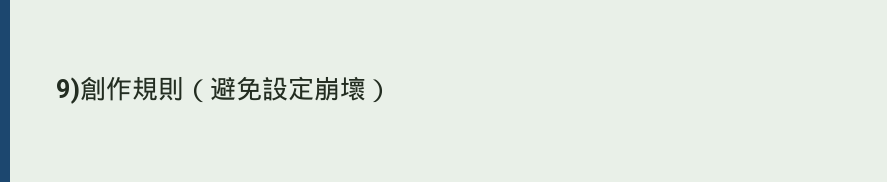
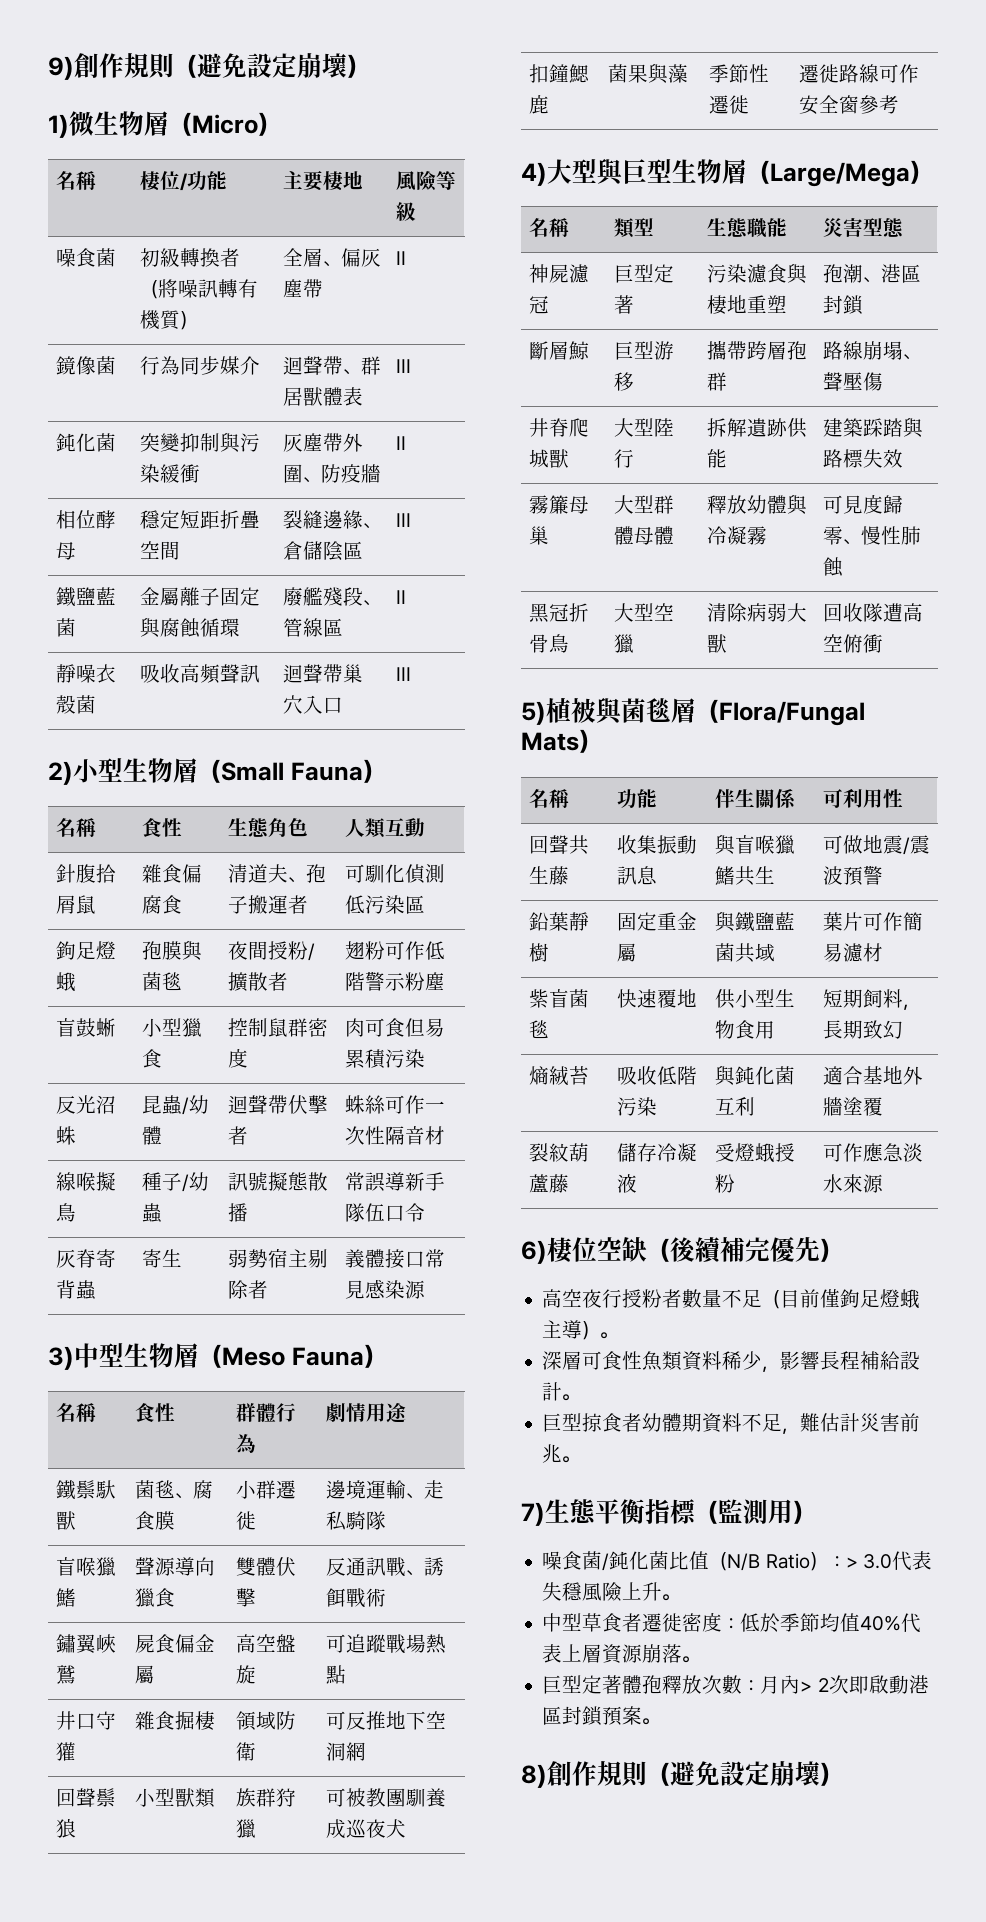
(392, 91) none -> [48,111,281,138] [55,171,97,190] [139,171,227,191] [282,171,363,191] [395,171,456,191] [395,202,416,221] [55,248,116,267] [139,248,240,267] [139,279,258,299] [139,310,198,330] [282,248,381,267] [282,279,323,298] [395,251,406,265] [55,356,116,375] [139,356,260,375] [282,356,381,375] [282,387,363,406] [395,359,411,373] [55,433,116,452] [139,432,260,453] [139,464,200,483] [282,433,363,452] [282,464,381,483] [395,436,406,450] [55,510,116,529] [55,542,76,560] [139,510,260,529] [139,541,180,560] [282,510,381,529] [282,541,363,561] [395,513,411,527] [55,587,116,607] [55,618,76,637] [139,587,260,606] [139,617,240,638] [282,587,381,606] [282,618,343,637] [395,590,406,604] [55,664,116,683] [55,695,96,714] [139,664,260,684] [282,664,363,683] [282,695,343,714] [395,667,411,681] [48,758,386,785] [55,818,97,837] [141,818,182,837] [227,818,308,838] [344,818,425,838] [55,864,116,883] [55,895,96,914] [141,864,202,883] [141,895,182,914] [227,864,326,883] [227,895,308,914] [344,864,445,884] [344,895,425,914] [55,941,116,960] [55,972,76,992] [141,940,203,961] [141,972,182,991] [227,941,315,961] [227,972,288,992] [344,941,445,960] [344,971,445,991] [55,1018,116,1037] [141,1018,202,1037] [141,1049,162,1068] [227,1018,328,1037] [227,1049,248,1068] [344,1018,445,1037] [344,1049,425,1069] [55,1095,116,1114] [55,1126,76,1145] [141,1095,209,1115] [141,1126,162,1145] [227,1095,328,1114] [227,1126,248,1145] [344,1095,445,1114] [344,1126,445,1145] [55,1172,116,1191] [55,1203,76,1222] [141,1172,209,1192] [141,1203,162,1223] [227,1172,328,1191] [227,1203,248,1222] [344,1172,445,1192] [344,1203,425,1222] [55,1249,116,1268] [55,1280,96,1300] [141,1249,182,1268] [227,1249,328,1268] [227,1280,268,1299] [344,1249,445,1269] [344,1280,425,1299] [48,1343,387,1370] [55,1403,97,1422] [134,1403,175,1422] [235,1403,296,1422] [235,1433,256,1454] [325,1403,407,1423] [55,1480,116,1500] [55,1511,76,1530] [134,1480,213,1499] [134,1511,175,1530] [235,1480,296,1499] [235,1511,256,1530] [325,1480,444,1499] [325,1511,386,1531] [55,1557,116,1576] [55,1588,76,1607] [134,1557,215,1576] [134,1588,175,1607] [235,1557,296,1576] [235,1588,256,1607] [325,1557,444,1577] [325,1588,386,1608] [55,1634,116,1654] [55,1665,76,1685] [134,1634,215,1653] [134,1665,155,1684] [235,1634,296,1653] [235,1665,256,1684] [325,1634,446,1654] [325,1665,346,1684] [55,1711,116,1730] [55,1742,76,1761] [134,1711,215,1731] [235,1711,296,1731] [235,1742,256,1761] [325,1711,446,1730] [325,1742,366,1761] [55,1788,116,1807] [55,1819,76,1838] [134,1788,215,1808] [235,1788,296,1807] [235,1819,256,1838] [325,1788,446,1807] [325,1819,406,1839] [528,64,589,83] [528,95,549,114] [607,63,688,84] [708,64,769,83] [708,95,749,114] [798,64,919,83] [798,95,899,115] [521,158,933,187] [528,218,570,237] [613,218,654,238] [706,218,787,238] [822,218,904,238] [528,264,589,283] [528,295,549,314] [613,264,674,283] [613,295,634,314] [706,263,808,284] [706,295,787,315] [822,264,921,283] [822,295,863,315] [528,341,589,360] [613,341,674,360] [613,372,634,391] [706,340,807,360] [706,372,727,391] [822,341,921,360] [822,372,883,391] [528,418,589,437] [528,449,569,468] [613,418,674,437] [613,449,634,468] [706,418,807,438] [706,449,727,468] [822,417,924,438] [822,449,903,468] [528,495,589,514] [528,526,549,545] [613,495,674,514] [613,526,674,545] [706,494,808,515] [706,526,767,545] [822,495,903,514] [822,526,921,545] [822,557,843,577] [528,603,589,623] [528,634,569,653] [613,603,674,622] [613,634,634,653] [706,603,807,622] [706,634,727,653] [822,603,923,622] [822,634,883,653] [521,697,865,726] [521,729,602,753] [528,789,570,808] [616,789,657,808] [714,789,796,808] [822,788,903,808] [528,835,589,855] [528,866,569,885] [616,835,697,854] [616,866,657,885] [714,834,795,855] [714,866,775,886] [822,835,930,855] [822,865,883,886] [528,912,589,931] [528,943,549,962] [616,912,697,931] [616,943,637,962] [714,911,795,932] [714,943,775,963] [822,912,923,931] [822,943,883,962] [528,989,589,1008] [528,1020,549,1039] [616,989,697,1008] [714,989,795,1009] [714,1020,775,1039] [822,989,921,1010] [822,1020,903,1039] [528,1066,589,1086] [616,1066,697,1085] [616,1097,657,1116] [714,1065,795,1086] [714,1097,755,1116] [822,1066,923,1085] [822,1097,883,1116] [528,1143,589,1162] [528,1174,569,1193] [616,1143,697,1162] [616,1174,637,1193] [714,1143,795,1163] [714,1174,735,1193] [822,1143,923,1162] [822,1174,883,1193] [521,1237,843,1264] [542,1289,921,1309] [542,1320,619,1340] [542,1351,921,1372] [542,1382,581,1401] [542,1413,921,1434] [542,1444,581,1463] [521,1499,816,1526] [542,1551,932,1571] [542,1582,681,1602] [542,1613,922,1633] [542,1644,701,1664] [542,1675,929,1694] [542,1706,661,1726] [521,1761,843,1788] // 1)微生物層（Micro） // 名稱 | 棲位/功能 | 主要棲地 | 風險等級 // 噪食菌 | 初級轉換者（將噪訊轉有機質） | 全層、偏灰塵帶 | II // 鏡像菌 | 行為同步媒介 | 迴聲帶、群居獸體表 | III // 鈍化菌 | 突變抑制與污染緩衝 | 灰塵帶外圍、防疫牆 | II // 相位酵母 | 穩定短距折疊空間 | 裂縫邊緣、倉儲陰區 | III // 鐵鹽藍菌 | 金屬離子固定與腐蝕循環 | 廢艦殘段、管線區 | II // 靜噪衣殼菌 | 吸收高頻聲訊 | 迴聲帶巢穴入口 | III // 2)小型生物層（Small Fauna） // 名稱 | 食性 | 生態角色 | 人類互動 // 針腹拾屑鼠 | 雜食偏腐食 | 清道夫、孢子搬運者 | 可馴化偵測低污染區 // 鉤足燈蛾 | 孢膜與菌毯 | 夜間授粉/擴散者 | 翅粉可作低階警示粉塵 // 盲鼓蜥 | 小型獵食 | 控制鼠群密度 | 肉可食但易累積污染 // 反光沼蛛 | 昆蟲/幼體 | 迴聲帶伏擊者 | 蛛絲可作一次性隔音材 // 線喉擬鳥 | 種子/幼蟲 | 訊號擬態散播 | 常誤導新手隊伍口令 // 灰脊寄背蟲 | 寄生 | 弱勢宿主剔除者 | 義體接口常見感染源 // 3)中型生物層（Meso Fauna） // 名稱 | 食性 | 群體行為 | 劇情用途 // 鐵鬃馱獸 | 菌毯、腐食膜 | 小群遷徙 | 邊境運輸、走私騎隊 // 盲喉獵鰭 | 聲源導向獵食 | 雙體伏擊 | 反通訊戰、誘餌戰術 // 鏽翼峽鷲 | 屍食偏金屬 | 高空盤旋 | 可追蹤戰場熱點 // 井口守獾 | 雜食掘棲 | 領域防衛 | 可反推地下空洞網 // 回聲鬃狼 | 小型獸類 | 族群狩獵 | 可被教團馴養成巡夜犬 // 扣鐘鰓鹿 | 菌果與藻 | 季節性遷徙 | 遷徙路線可作安全窗參考 // 4)大型與巨型生物層（Large/Mega） // 名稱 | 類型 | 生態職能 | 災害型態 // 神屍濾冠 | 巨型定著 | 污染濾食與棲地重塑 | 孢潮、港區封鎖 // 斷層鯨 | 巨型游移 | 攜帶跨層孢群 | 路線崩塌、聲壓傷 // 井脊爬城獸 | 大型陸行 | 拆解遺跡供能 | 建築踩踏與路標失效 // 霧簾母巢 | 大型群體母體 | 釋放幼體與冷凝霧 | 可見度歸零、慢性肺蝕 // 黑冠折骨鳥 | 大型空獵 | 清除病弱大獸 | 回收隊遭高空俯衝 // 5)植被與菌毯層（Flora/Fungal Mats） // 名稱 | 功能 | 伴生關係 | 可利用性 // 回聲共生藤 | 收集振動訊息 | 與盲喉獵鰭共生 | 可做地震/震波預警 // 鉛葉靜樹 | 固定重金屬 | 與鐵鹽藍菌共域 | 葉片可作簡易濾材 // 紫盲菌毯 | 快速覆地 | 供小型生物食用 | 短期飼料，長期致幻 // 熵絨苔 | 吸收低階污染 | 與鈍化菌互利 | 適合基地外牆塗覆 // 裂紋葫蘆藤 | 儲存冷凝液 | 受燈蛾授粉 | 可作應急淡水來源 // 6)棲位空缺（後續補完優先） // 高空夜行授粉者數量不足（目前僅鉤足燈蛾主導）。 // 深層可食性魚類資料稀少，影響長程補給設計。 // 巨型掠食者幼體期資料不足，難估計災害前兆。 // 7)生態平衡指標（監測用） // 噪食菌/鈍化菌比值（N/B Ratio）：> 3.0代表失穩風險上升。 // 中型草食者遷徙密度：低於季節均值40%代表上層資源崩落。 // 巨型定著體孢釋放次數：月內> 2次即啟動港區封鎖預案。 // 8)創作規則（避免設定崩壞）

